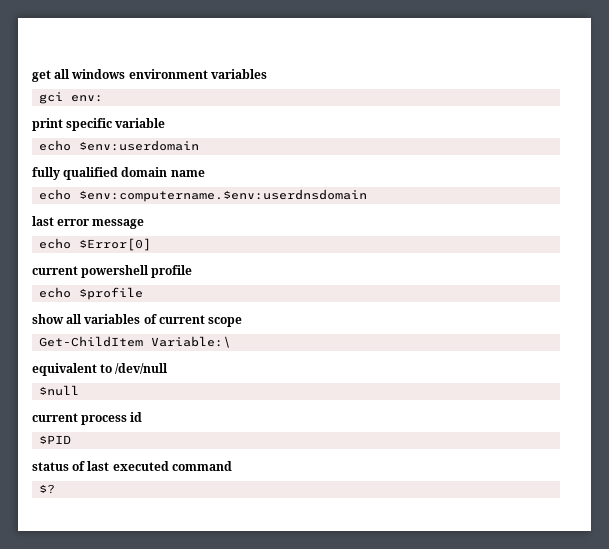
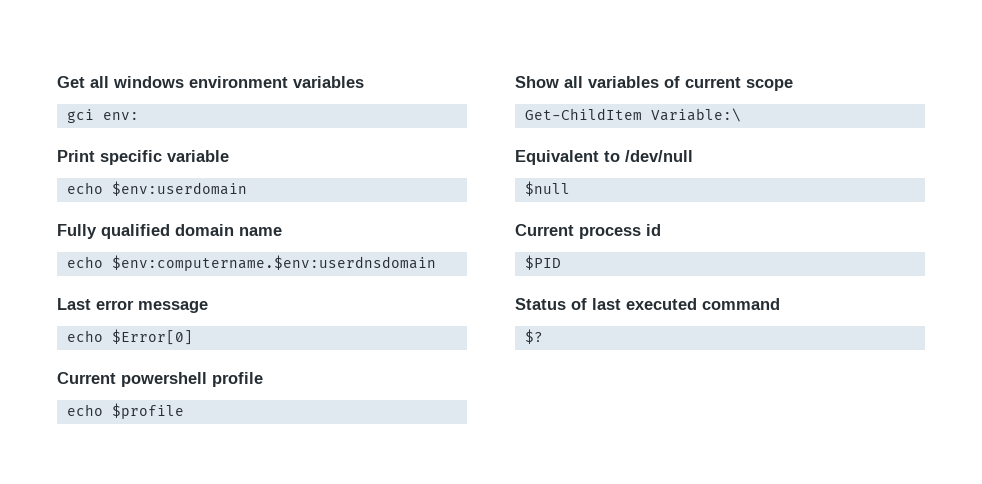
[32,70,51,82] get -> [57,76,85,88] Get
[32,118,63,131] print -> [57,150,95,162] Print
[32,167,60,180] fully -> [57,224,97,239] Fully
[32,216,54,226] last -> [57,298,91,310] Last
[32,266,78,275] current -> [57,372,116,384] Current
[32,314,64,324] show -> [515,76,559,88] Show
[32,363,97,376] equivalent -> [515,150,599,165] Equivalent
[32,413,78,422] current -> [515,224,574,236] Current
[32,462,69,471] status -> [515,298,566,310] Status

